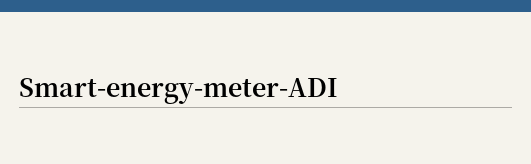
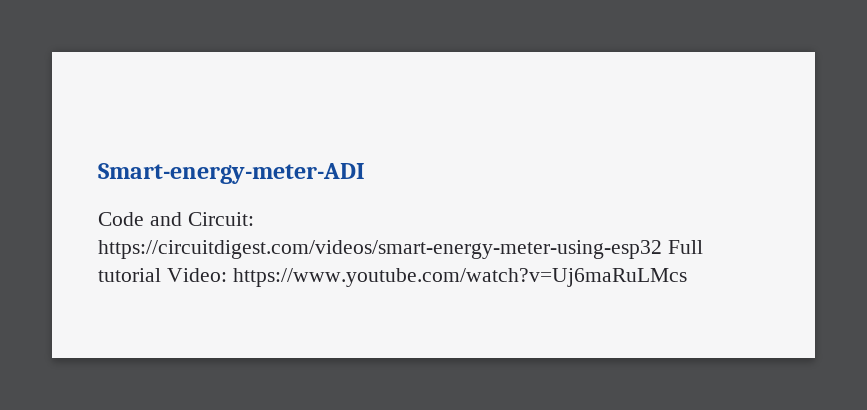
(338, 91) none -> [98,212,254,226] [98,240,703,259] [98,268,687,287] // Code and Circuit: https://circuitdigest.com/videos/smart-energy-meter-using-esp32 Full tutorial Video: https://www.youtube.com/watch?v=Uj6maRuLMcs

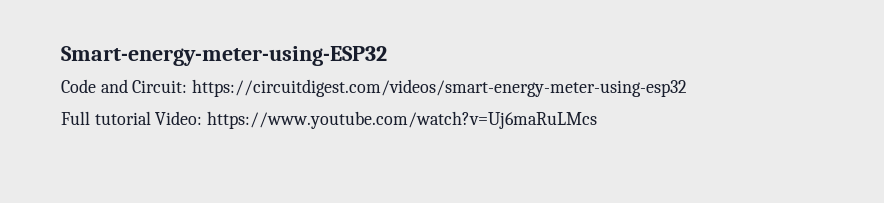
[98,163,365,184] Smart-energy-meter-ADI -> [61,46,387,66] Smart-energy-meter-using-ESP32
(662, 249) none -> (688, 88) //

